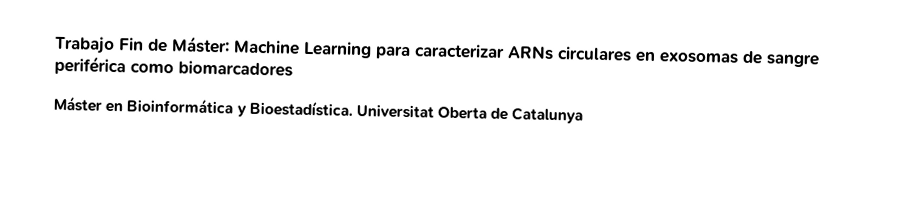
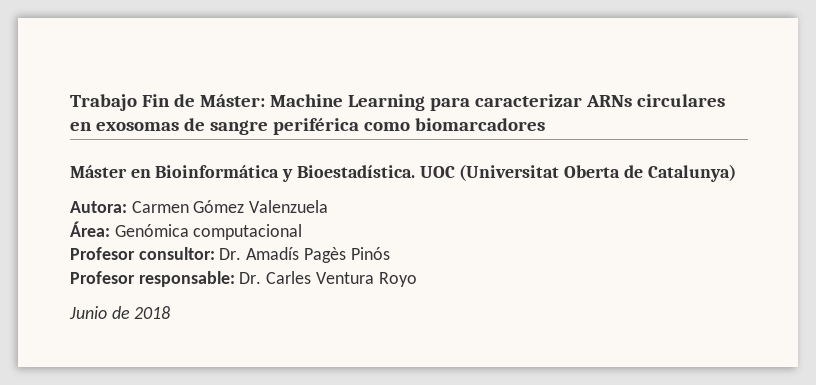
[355,103,584,124] Universitat Oberta de Catalunya -> [419,164,736,182] [70,200,329,213] [70,221,303,240] [70,247,390,263] [70,271,417,287] [69,306,171,319] UOC (Universitat Oberta de Catalunya) // Autora: Carmen Gómez Valenzuela // Área: Genómica computacional // Profesor consultor: Dr. Amadís Pagès Pinós // Profesor responsable: Dr. Carles Ventura Royo // Junio de 2018

